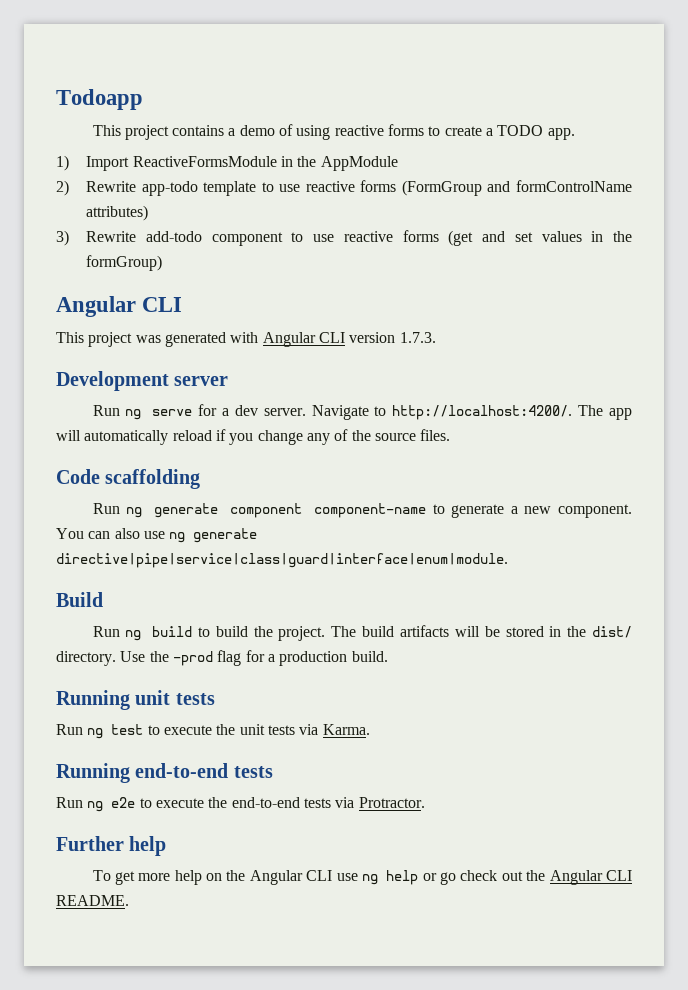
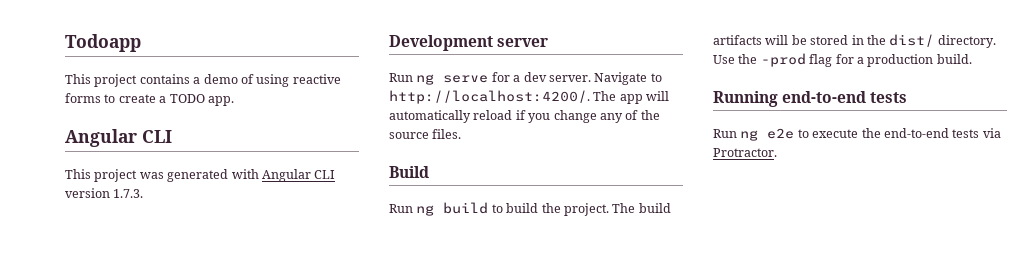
[56,155,398,171] [56,180,632,196] [86,205,149,221] [56,230,632,246] [86,255,163,271] // 1) Import ReactiveFormsModule in the AppModule // 2) Rewrite app-todo template to use reactive forms (FormGroup and formControlName attributes) // 3) Rewrite add-todo component to use reactive forms (get and set values in the formGroup) -> (234, 101) none
[56,469,201,489] [92,503,632,518] [56,528,258,543] [56,553,508,568] // Code scaffolding // Run ng generate component component-name to generate a new component. You can also use ng generate directive|pipe|service|class|guard|interface|enum|module. -> (462, 134) none
[56,690,215,710] [56,724,370,739] // Running unit tests // Run ng test to execute the unit tests via Karma. -> (972, 59) none
[56,836,167,856] [92,870,633,885] [56,895,129,906] // Further help // To get more help on the Angular CLI use ng help or go check out the Angular CLI README. -> (777, 152) none

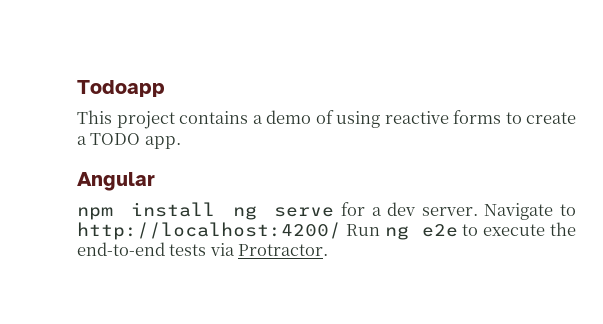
[142,130,172,143] [65,169,336,182] [65,188,144,198] [389,35,549,51] [389,73,413,82] CLI // This project was generated with Angular CLI version 1.7.3. // Development server // Run -> [77,202,215,220] // npm install
[389,90,670,104] [389,110,660,123] [389,129,462,139] [389,166,429,178] [389,202,671,216] [713,34,996,48] [713,53,972,67] [713,91,908,107] http://localhost:4200/. The app will automatically reload if you change any of the source files. // Build // Run ng build to build the project. The build artifacts will be stored in the dist/ directory. Use the -prod flag for a production build. // Running end-to-end tests // -> [77,222,341,240] http://localhost:4200/

